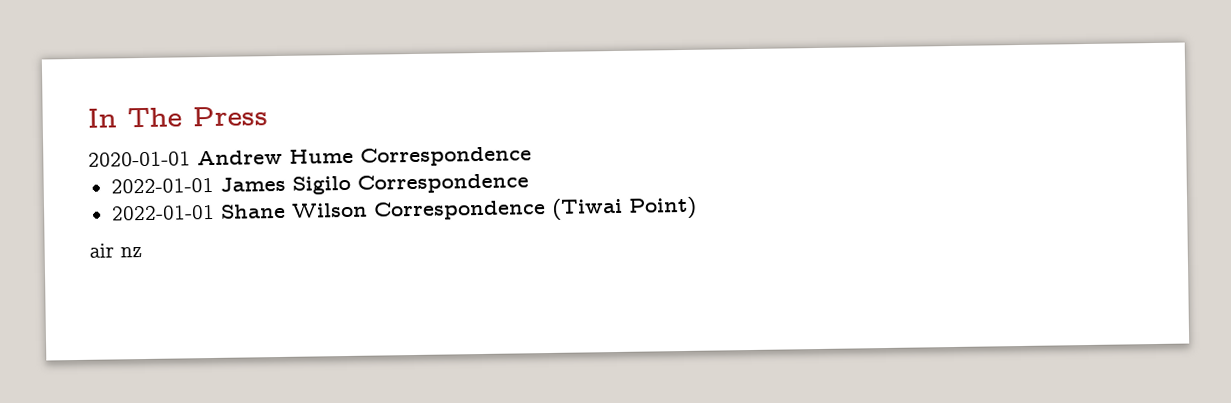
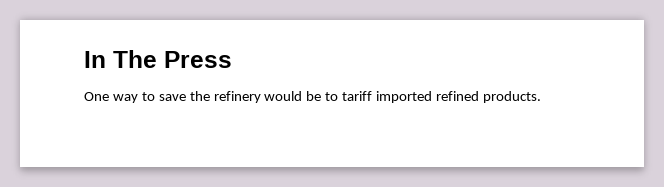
[88,146,532,167] [110,173,529,195] [111,196,697,221] [89,243,142,259] 2020-01-01 Andrew Hume Correspondence // 2022-01-01 James Sigilo Correspondence // 2022-01-01 Shane Wilson Correspondence (Tiwai Point) // air nz -> [84,91,541,103] One way to save the refinery would be to tariff imported refined products.

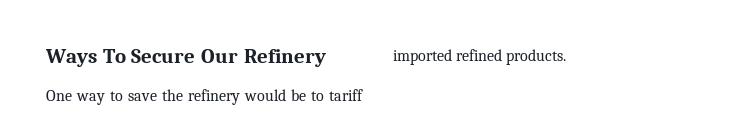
[84,50,232,68] In The Press -> [45,49,326,67] Ways To Secure Our Refinery

